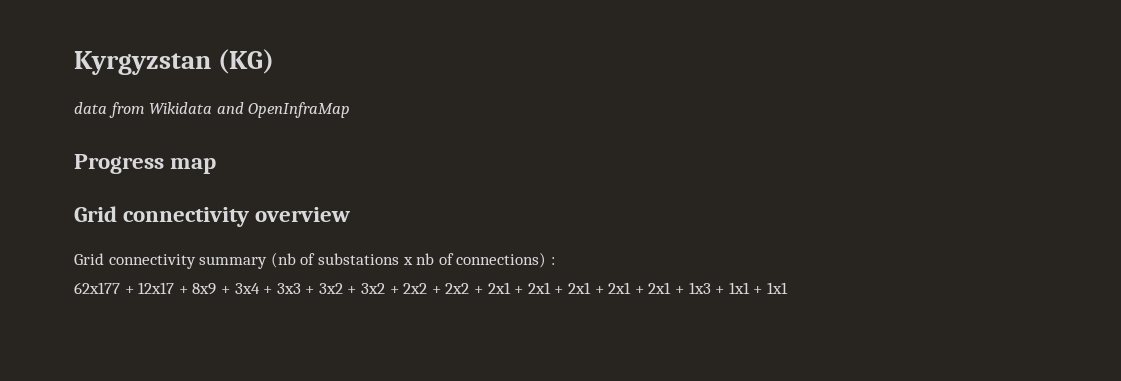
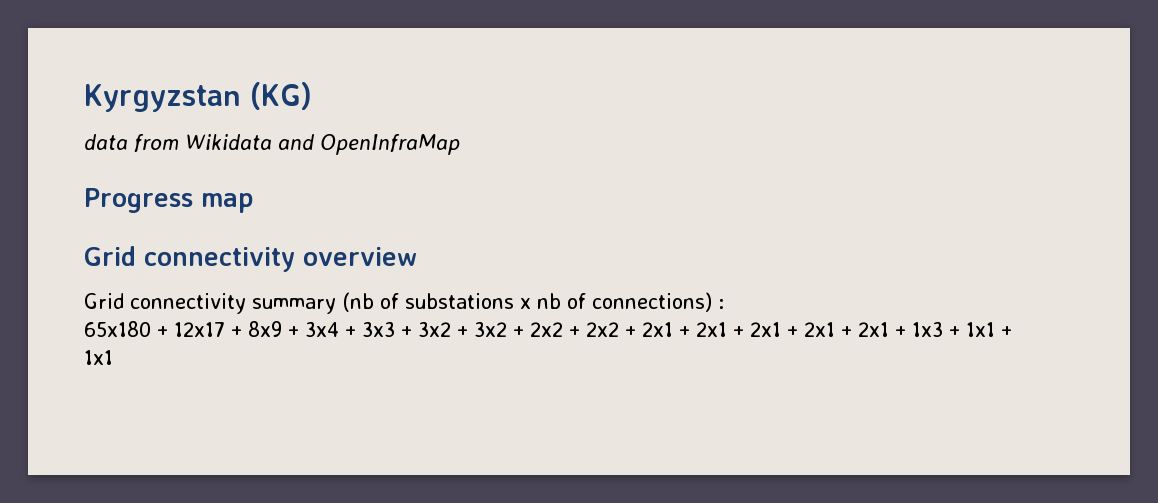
[74,282,120,294] 62x177 -> [84,321,151,337] 65x180

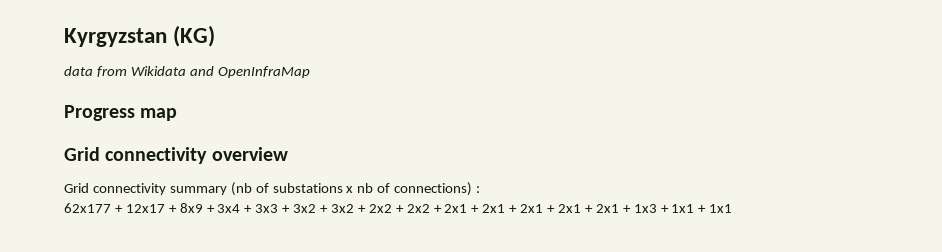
[84,321,151,337] 65x180 -> [64,203,111,213] 62x177

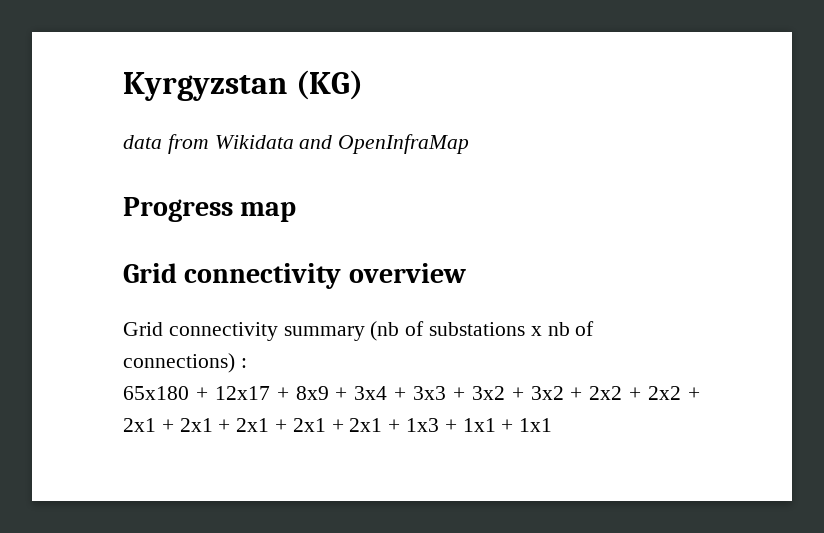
[64,203,111,213] 62x177 -> [123,386,189,400] 65x180

